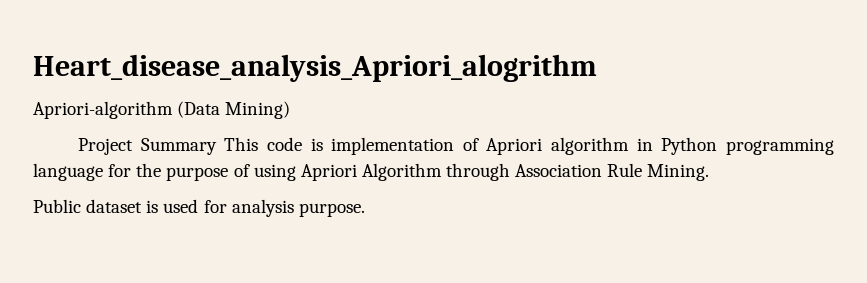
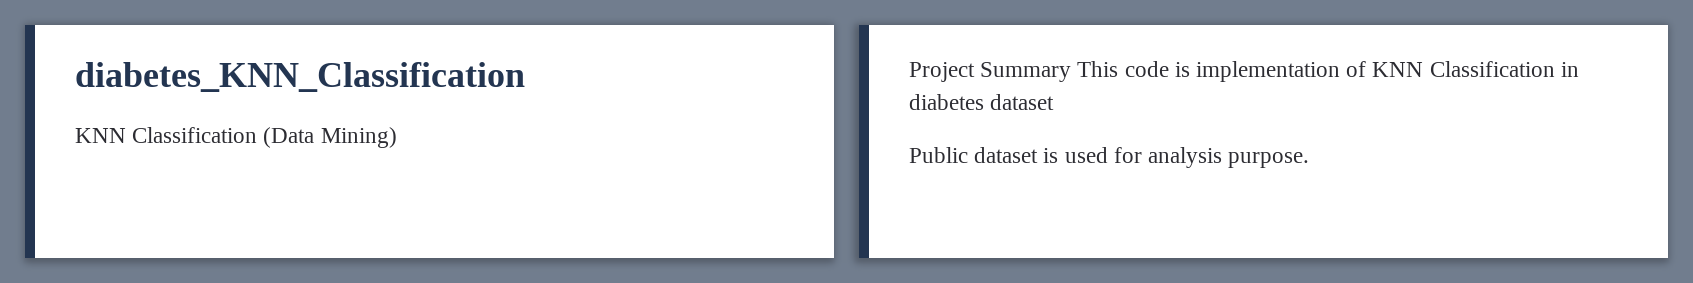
[33,54,597,82] [33,101,173,119] Heart_disease_analysis_Apriori_alogrithm // Apriori-algorithm -> [75,62,525,92] [75,127,258,143] diabetes_KNN_Classification // KNN Classification
[486,137,834,155] [33,163,710,181] Apriori algorithm in Python programming language for the purpose of using Apriori Algorithm through Association Rule Mining. -> [1372,61,1579,77] [909,94,1055,110] KNN Classification in diabetes dataset

